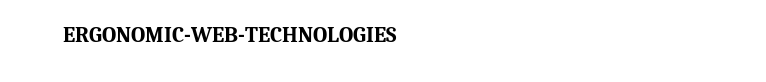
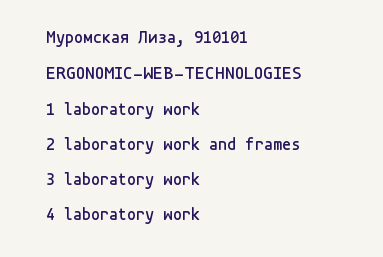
[63,27,397,42] ERGONOMIC-WEB-TECHNOLOGIES -> [46,31,248,47] [46,67,302,79] [46,102,200,119] [46,137,301,154] [46,172,200,189] [46,207,200,224] Муромская Лиза, 910101 // ERGONOMIC-WEB-TECHNOLOGIES // 1 laboratory work // 2 laboratory work and frames // 3 laboratory work // 4 laboratory work

